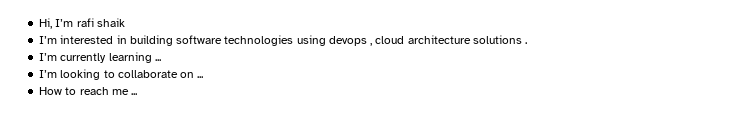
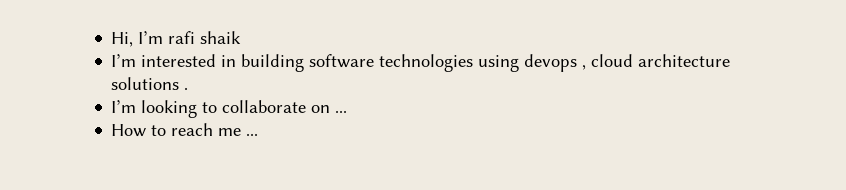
[39,52,161,63] // I’m currently learning ... -> (189, 88) none

